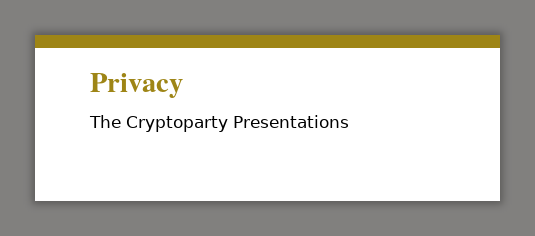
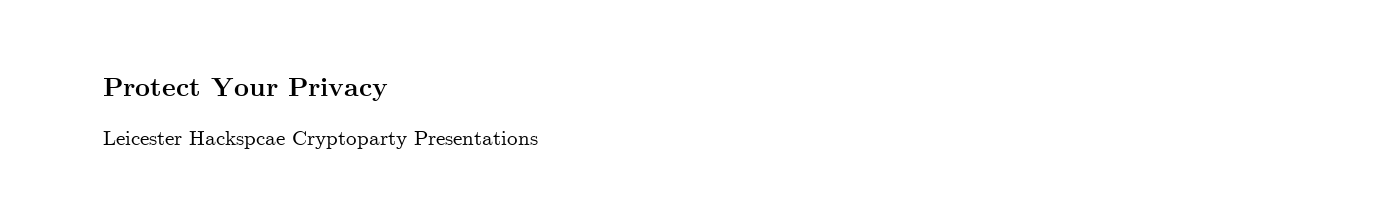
(90, 85) none -> [103,78,278,97] Protect Your
[89,115,121,128] The -> [103,131,285,149] Leicester Hackspcae

